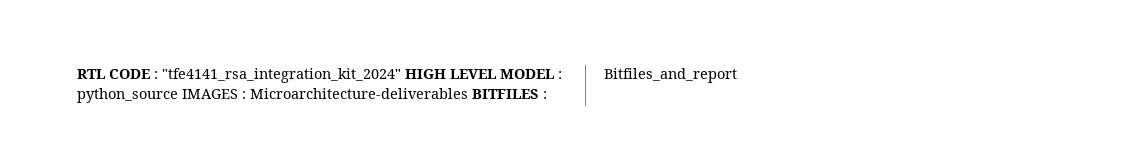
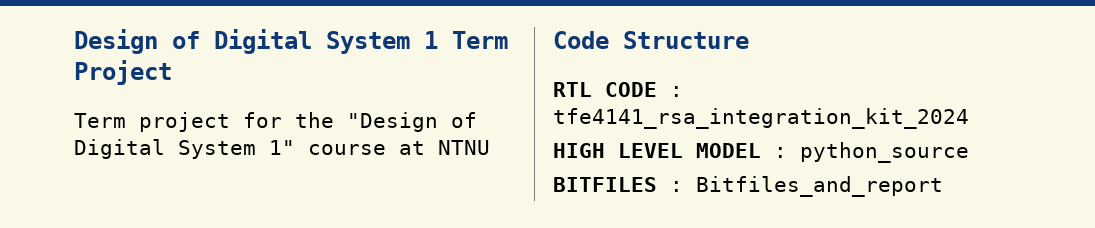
(77, 74) none -> [74,29,508,54] [74,60,172,85] [74,112,477,132] [74,139,490,159] [553,31,749,49] Design of Digital System 1 Term Project // Term project for the "Design of Digital System 1" course at NTNU // Code Structure //
[162,68,401,83] "tfe4141_rsa_integration_kit_2024" -> [553,108,969,129] tfe4141_rsa_integration_kit_2024 //
[182,88,468,99] IMAGES : Microarchitecture-deliverables -> (969, 152) //

